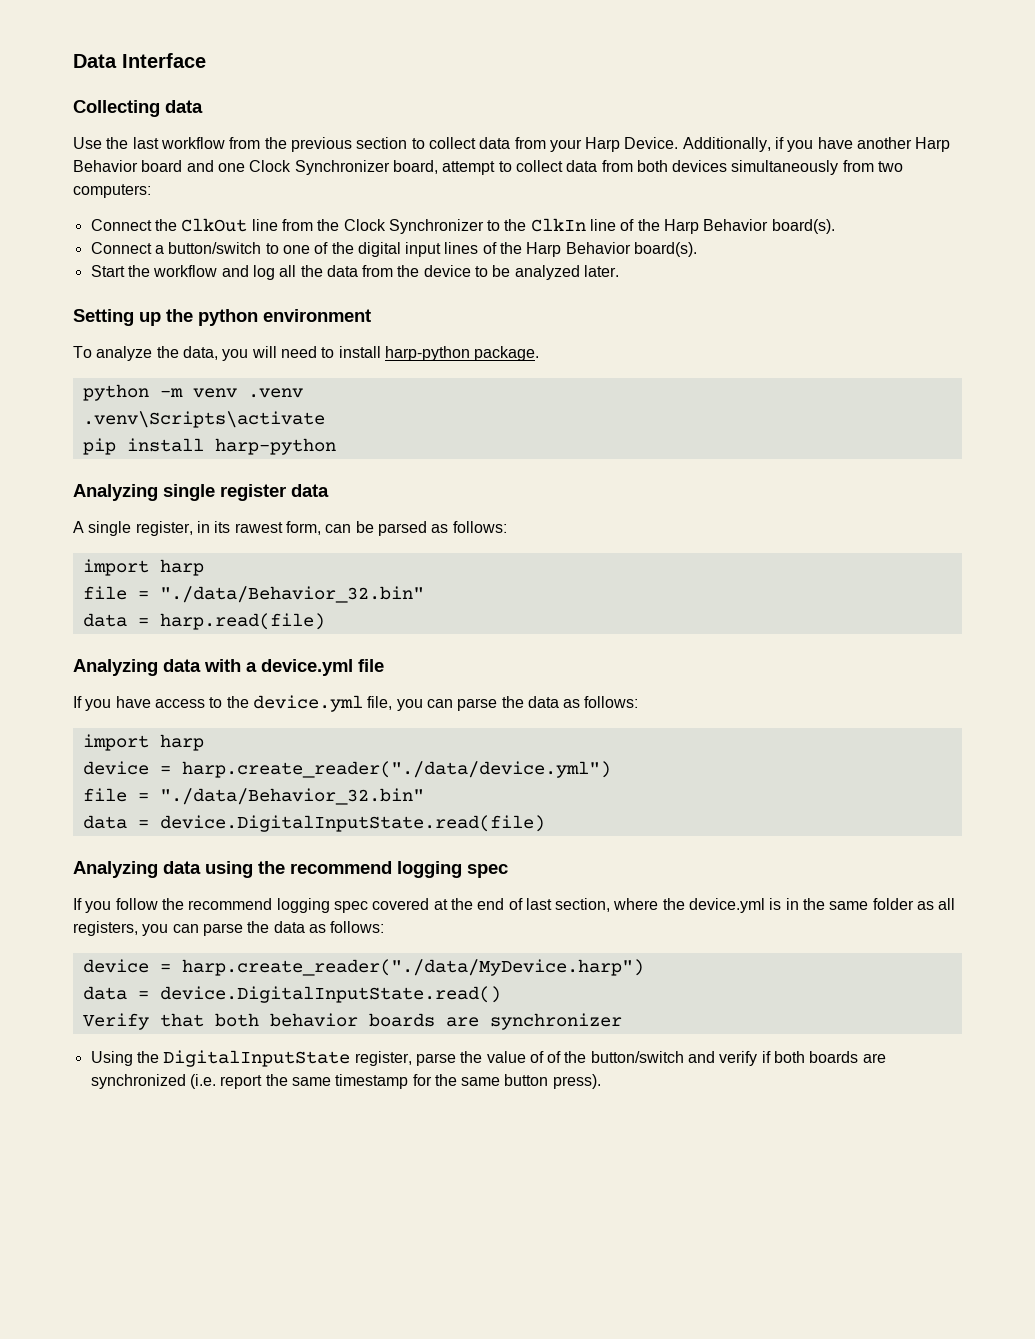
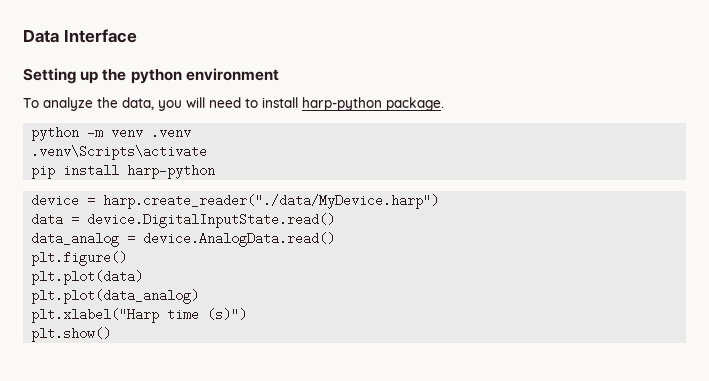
[73,100,203,117] [73,137,951,152] [73,160,904,175] [73,184,151,198] [90,218,835,234] [90,242,698,257] [90,265,620,280] // Collecting data // Use the last workflow from the previous section to collect data from your Harp Device. Additionally, if you have another Harp Behavior board and one Clock Synchronizer board, attempt to collect data from both devices simultaneously from two computers: // Connect the ClkOut line from the Clock Synchronizer to the ClkIn line of the Harp Behavior board(s). // Connect a button/switch to one of the digital input lines of the Harp Behavior board(s). // Start the workflow and log all the data from the device to be analyzed later. -> (137, 36) none
[73,484,329,501] [73,521,507,536] [82,559,204,576] [82,586,424,603] [82,613,325,630] [73,659,384,676] [73,695,639,712] [82,734,204,751] [82,761,611,778] [82,788,424,805] [82,815,545,832] [73,861,508,878] [73,898,956,913] [73,921,385,936] // Analyzing single register data // A single register, in its rawest form, can be parsed as follows: // import harp // file = "./data/Behavior_32.bin" // data = harp.read(file) // Analyzing data with a device.yml file // If you have access to the device.yml file, you can parse the data as follows: // import harp // device = harp.create_reader("./data/device.yml") // file = "./data/Behavior_32.bin" // data = device.DigitalInputState.read(file) // Analyzing data using the recommend logging spec // If you follow the recommend logging spec covered at the end of last section, where the device.yml is in the same folder as all registers, you can parse the data as follows: -> (216, 171) none
[82,1013,622,1030] [90,1050,886,1067] [90,1074,601,1089] Verify that both behavior boards are synchronizer // Using the DigitalInputState register, parse the value of of the button/switch and verify if both boards are synchronized (i.e. report the same timestamp for the same button press). -> [31,232,336,247] [31,251,128,266] [31,270,144,285] [31,289,200,304] [31,308,248,323] [31,327,112,342] data_analog = device.AnalogData.read() // plt.figure() // plt.plot(data) // plt.plot(data_analog) // plt.xlabel("Harp time (s)") // plt.show()

